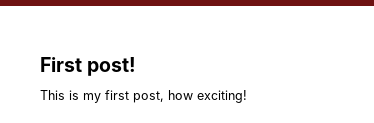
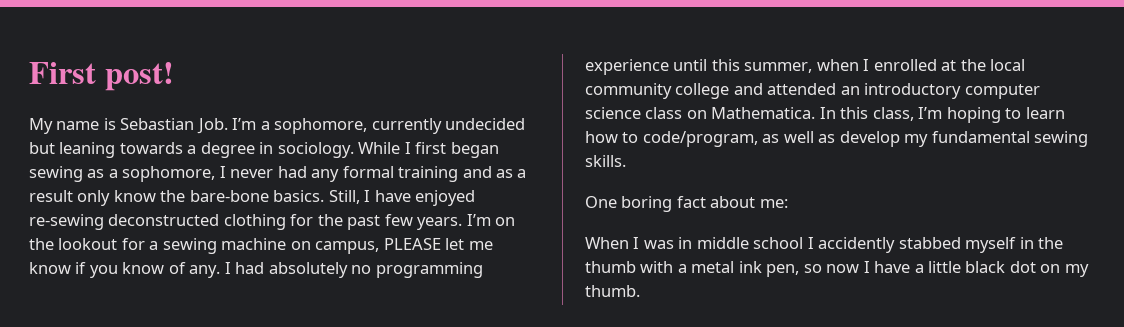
[40,90,247,103] This is my first post, how exciting! -> [29,118,526,134] [29,142,499,158] [29,166,527,182] [29,190,476,206] [29,214,516,230] [29,238,493,254] [29,262,483,278] [585,59,1026,75] [585,83,1040,99] [585,107,1065,123] [585,131,1089,147] [585,155,626,167] [585,196,788,212] [585,237,1064,253] [585,261,1089,277] [585,285,640,297] My name is Sebastian Job. I’m a sophomore, currently undecided but leaning towards a degree in sociology. While I first began sewing as a sophomore, I never had any formal training and as a result only know the bare-bone basics. Still, I have enjoyed re-sewing deconstructed clothing for the past few years. I’m on the lookout for a sewing machine on campus, PLEASE let me know if you know of any. I had absolutely no programming experience until this summer, when I enrolled at the local community college and attended an introductory computer science class on Mathematica. In this class, I’m hoping to learn how to code/program, as well as develop my fundamental sewing skills. // One boring fact about me: // When I was in middle school I accidently stabbed myself in the thumb with a metal ink pen, so now I have a little black dot on my thumb.

